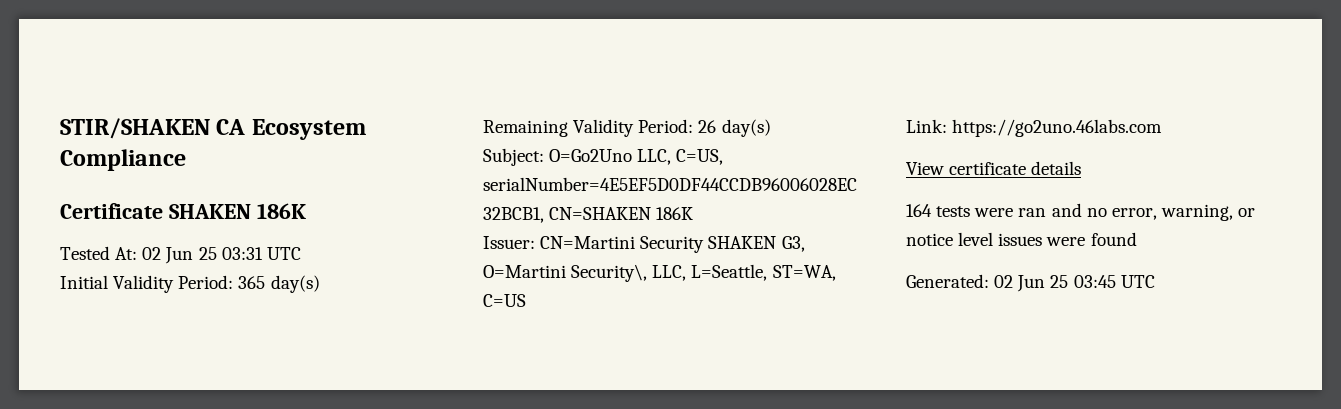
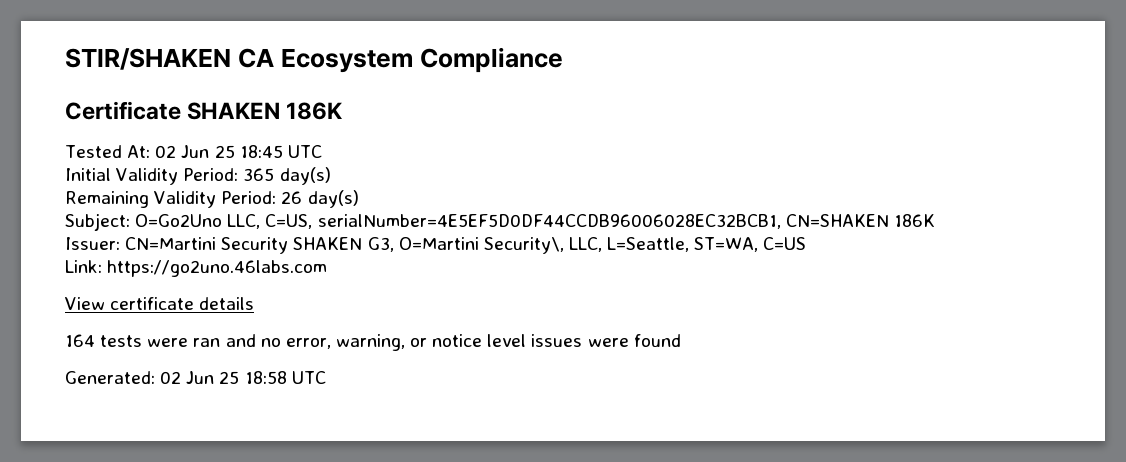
[221,247,263,260] 03:31 -> [239,145,283,158] 18:45
[1073,275,1116,288] 03:45 -> [244,371,287,384] 18:58

